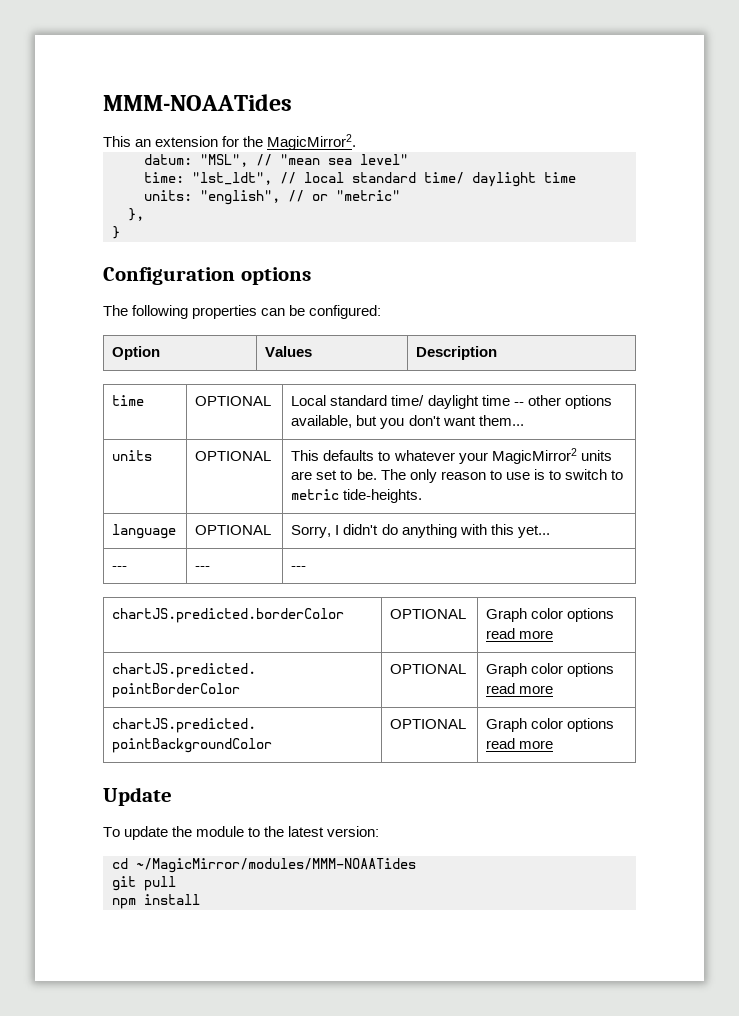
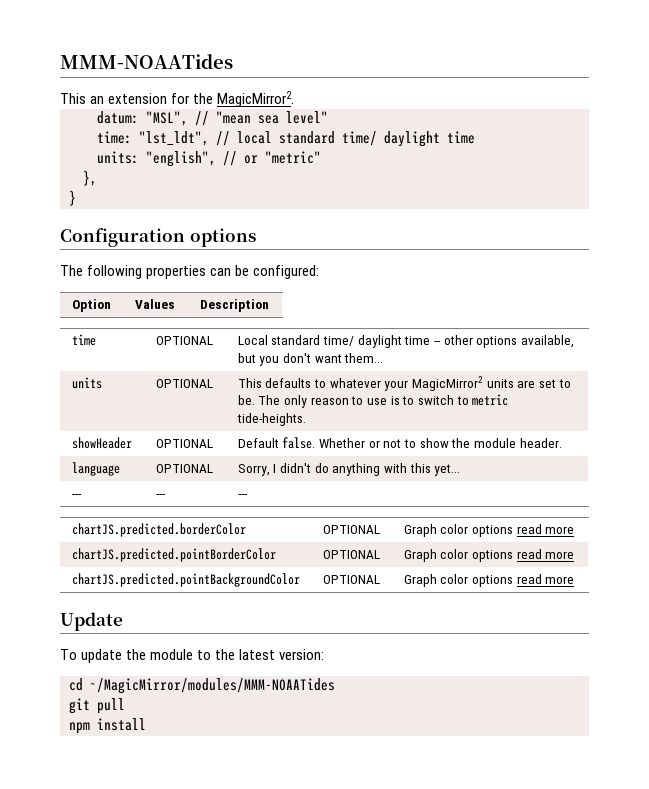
(423, 496) none -> [71,437,132,449] [155,439,213,448] [237,437,562,449] // showHeader | OPTIONAL | Default false. Whether or not to show the module header.

